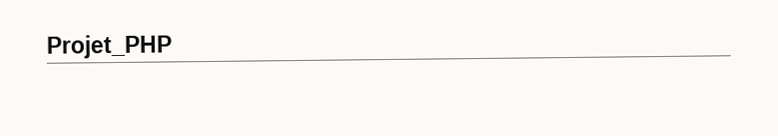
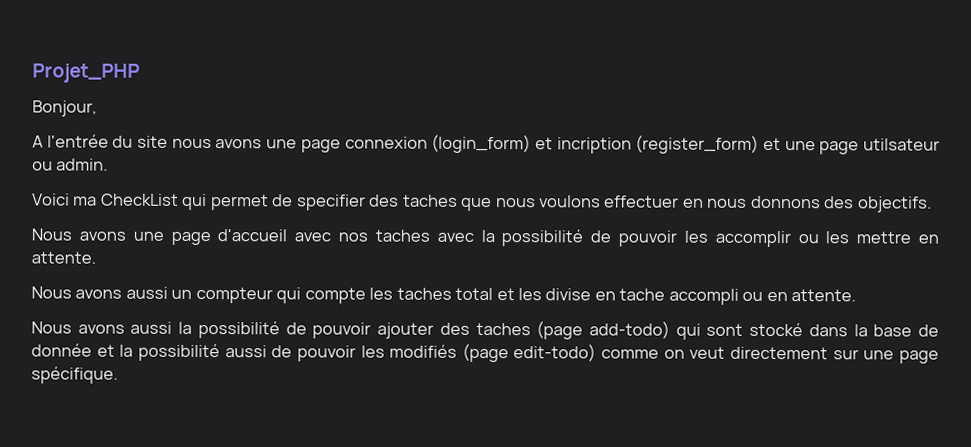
(172, 46) none -> [32,100,97,117] [32,134,940,155] [32,158,109,171] [32,193,932,213] [31,228,940,248] [31,251,96,264] [31,286,857,305] [31,320,939,340] [31,343,939,364] [31,366,118,384] // Bonjour, // A l'entrée du site nous avons une page connexion (login_form) et incription (register_form) et une page utilsateur ou admin. // Voici ma CheckList qui permet de specifier des taches que nous voulons effectuer en nous donnons des objectifs. // Nous avons une page d'accueil avec nos taches avec la possibilité de pouvoir les accomplir ou les mettre en attente. // Nous avons aussi un compteur qui compte les taches total et les divise en tache accompli ou en attente. // Nous avons aussi la possibilité de pouvoir ajouter des taches (page add-todo) qui sont stocké dans la base de donnée et la possibilité aussi de pouvoir les modifiés (page edit-todo) comme on veut directement sur une page spécifique.

